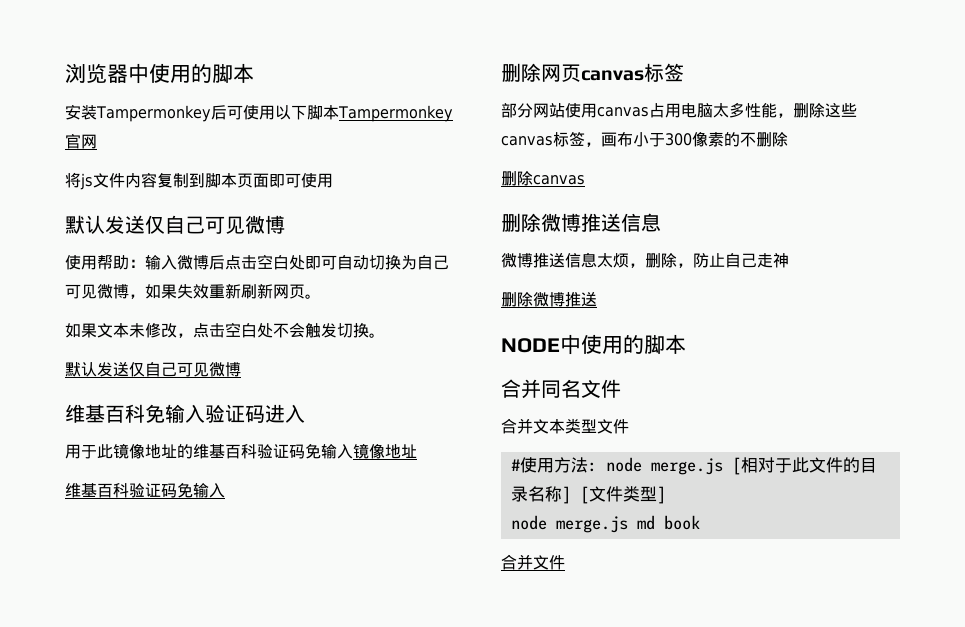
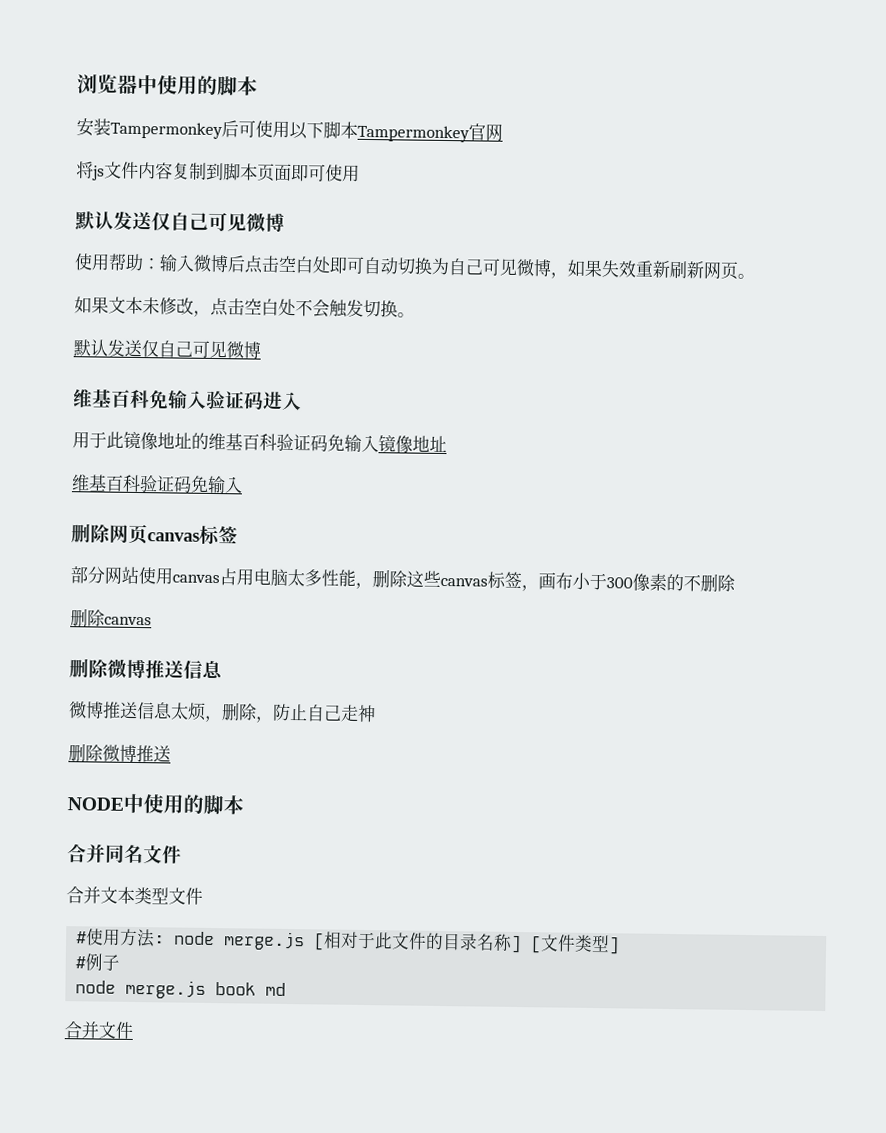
[510,515,628,533] // node merge.js -> [75,953,121,971] [75,979,257,999] // #例子 // node merge.js book
[663,515,700,530] book -> (287, 989) none

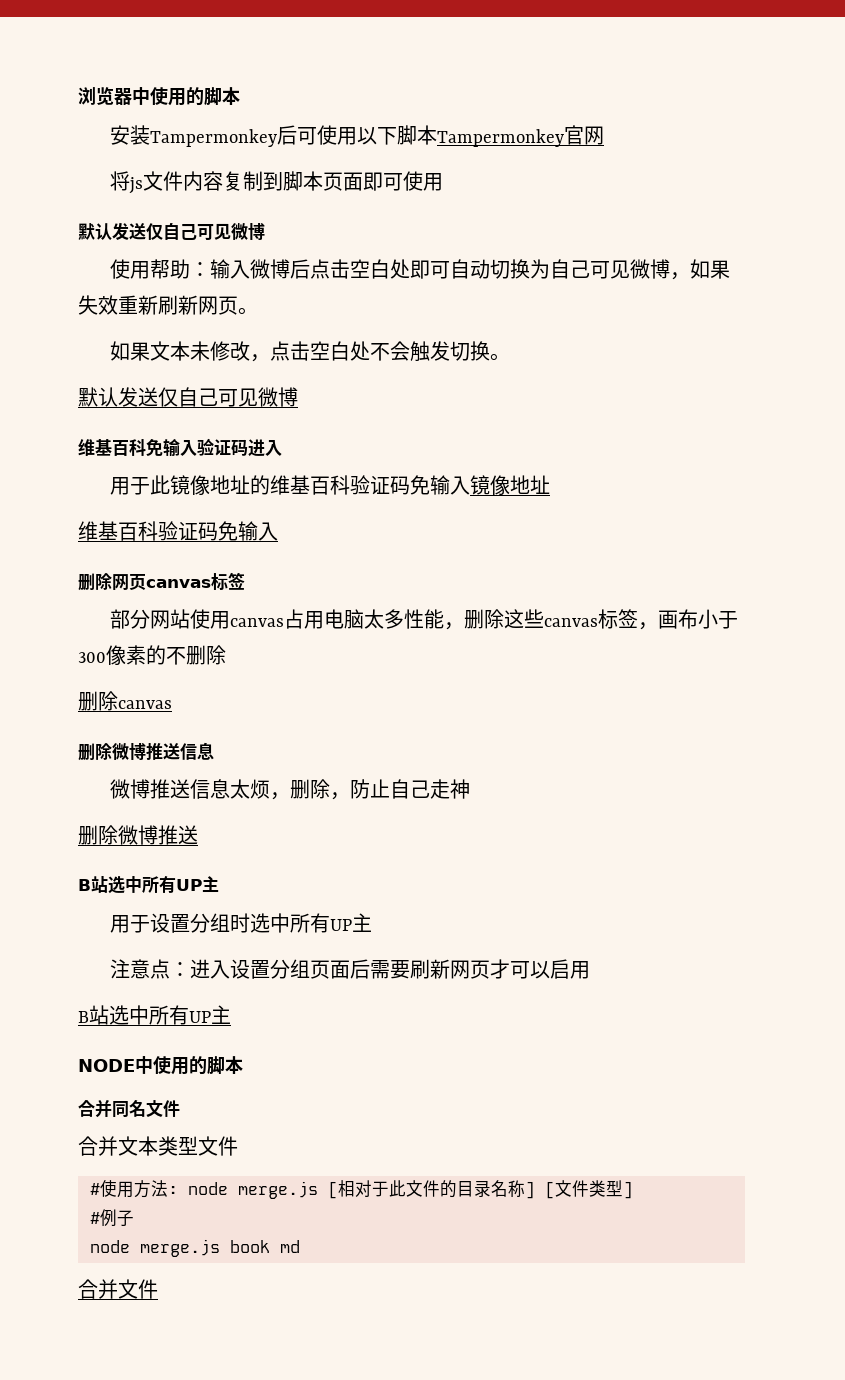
(171, 754) none -> [78,876,219,894] [109,913,372,933] [109,959,590,979] [78,1005,231,1025] // B站选中所有UP主 // 用于设置分组时选中所有UP主 // 注意点：进入设置分组页面后需要刷新网页才可以启用 // B站选中所有UP主

